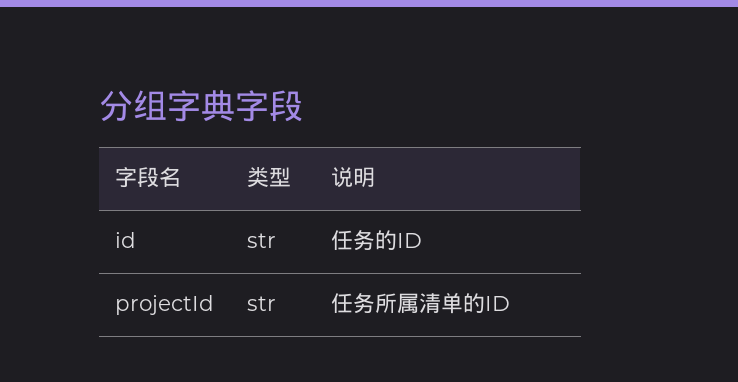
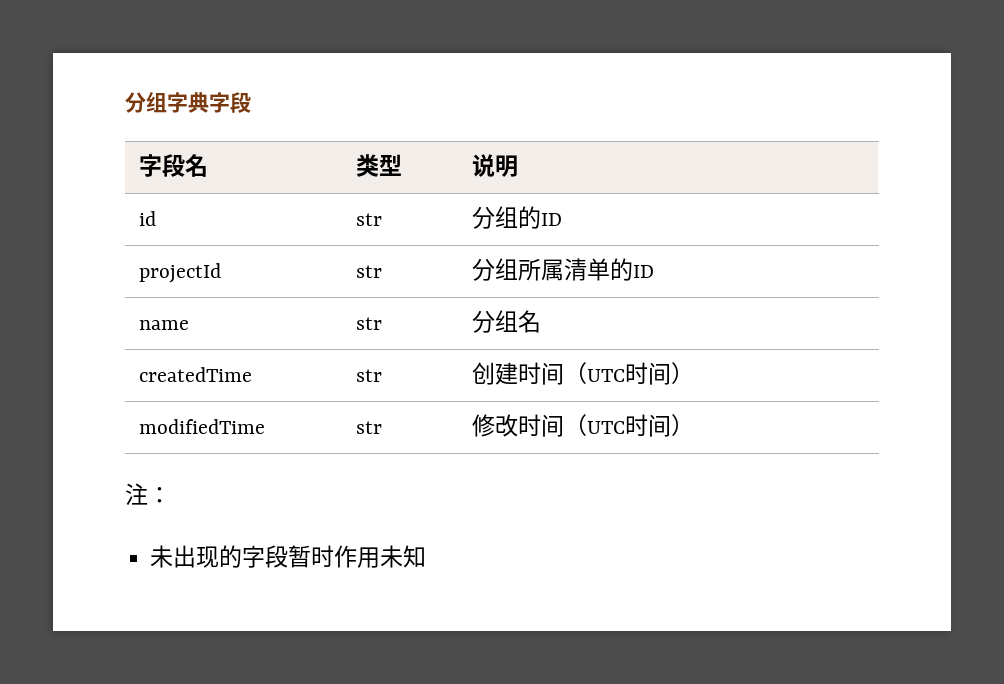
[331,230,376,251] 任务 -> [471,206,518,229] 分组
[331,293,376,314] 任务 -> [471,258,518,281] 分组
(511, 303) none -> [138,320,189,330] [355,317,382,330] [471,310,541,333] [138,367,252,382] [355,369,382,382] [471,362,694,385] [138,419,265,434] [355,421,382,434] [471,414,694,437] [125,483,171,506] [150,545,427,568] // name | str | 分组名 // createdTime | str | 创建时间（UTC时间） // modifiedTime | str | 修改时间（UTC时间） // 注： // 未出现的字段暂时作用未知

